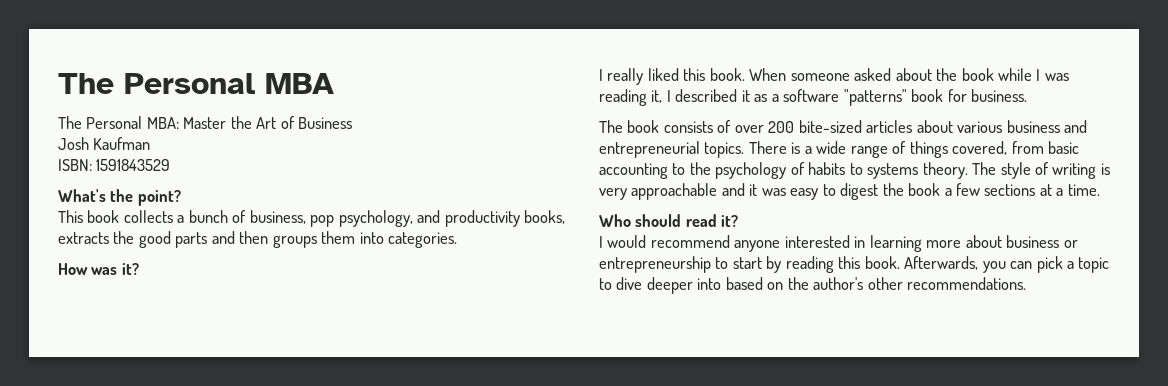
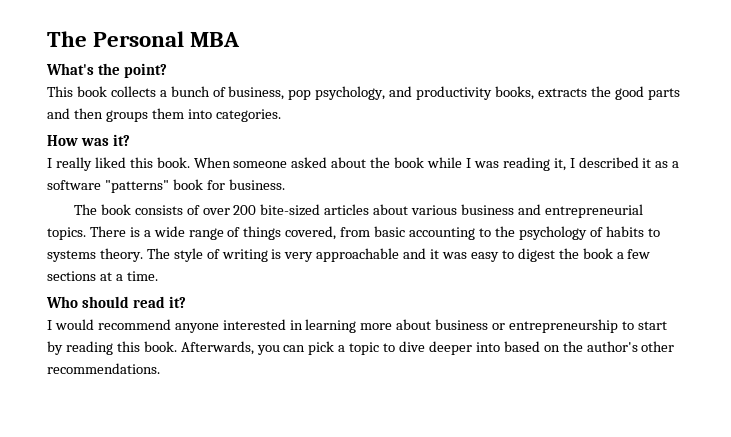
[58,116,353,129] [58,137,151,150] [58,159,171,171] // The Personal MBA: Master the Art of Business // Josh Kaufman // ISBN: 1591843529 -> (241, 39) none

